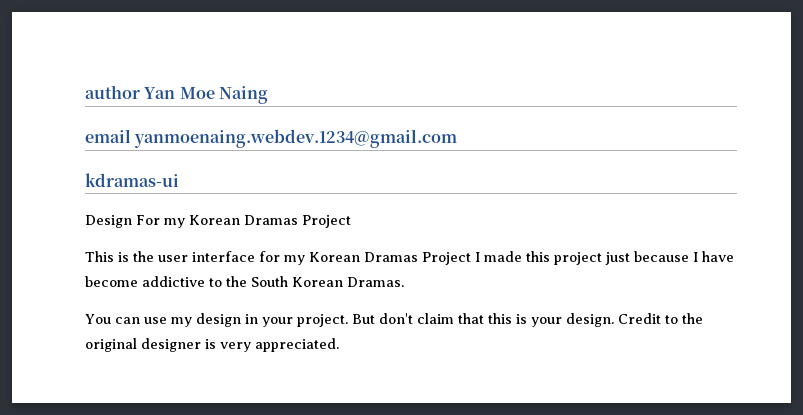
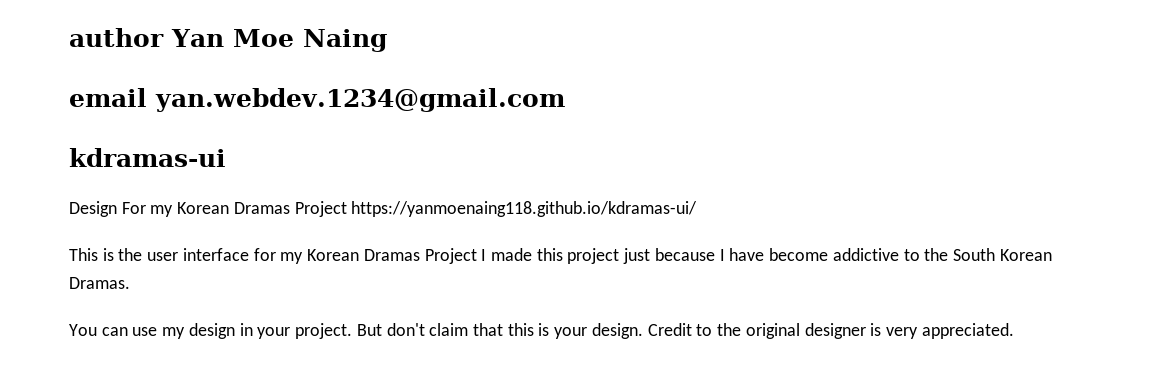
[134,129,458,148] yanmoenaing.webdev.1234@gmail.com -> [155,88,565,112] yan.webdev.1234@gmail.com
(351, 221) none -> [351,201,698,217] https://yanmoenaing118.github.io/kdramas-ui/

